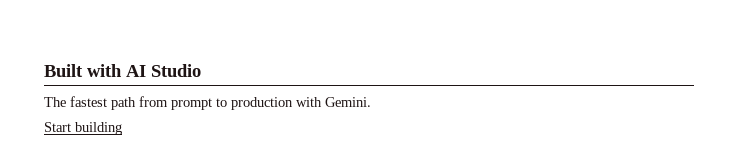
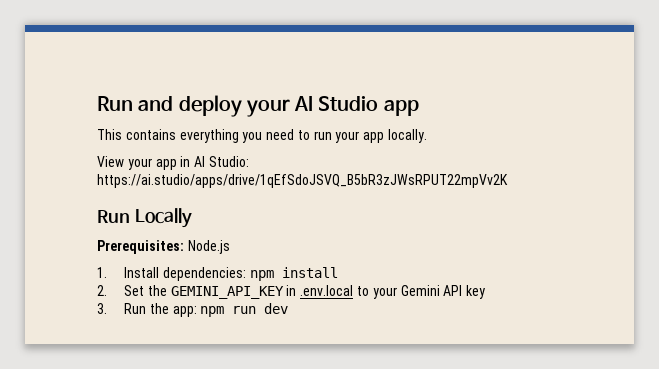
[44,64,201,77] [44,96,371,110] [44,122,122,135] Built with AI Studio // The fastest path from prompt to production with Gemini. // Start building -> [97,95,419,117] [97,129,428,143] [97,156,249,170] [97,174,508,188] [97,208,192,228] [97,240,230,254] [97,267,338,281] [97,285,486,299] [97,303,289,317] Run and deploy your AI Studio app // This contains everything you need to run your app locally. // View your app in AI Studio: https://ai.studio/apps/drive/1qEfSdoJSVQ_B5bR3zJWsRPUT22mpVv2K // Run Locally // Prerequisites: Node.js // 1. Install dependencies: npm install // 2. Set the GEMINI_API_KEY in .env.local to your Gemini API key // 3. Run the app: npm run dev

